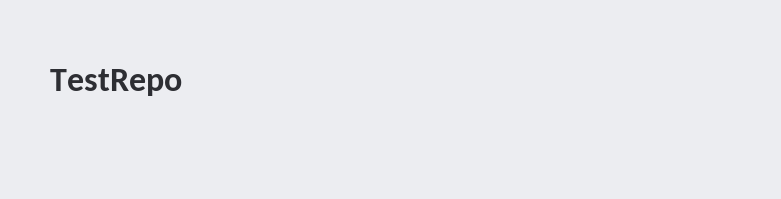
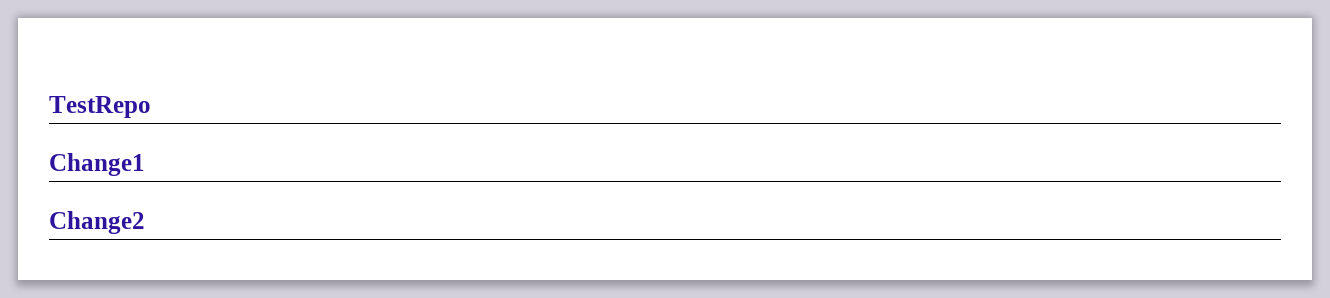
(182, 82) none -> [49,153,145,176] [49,211,145,234] // Change1 // Change2

